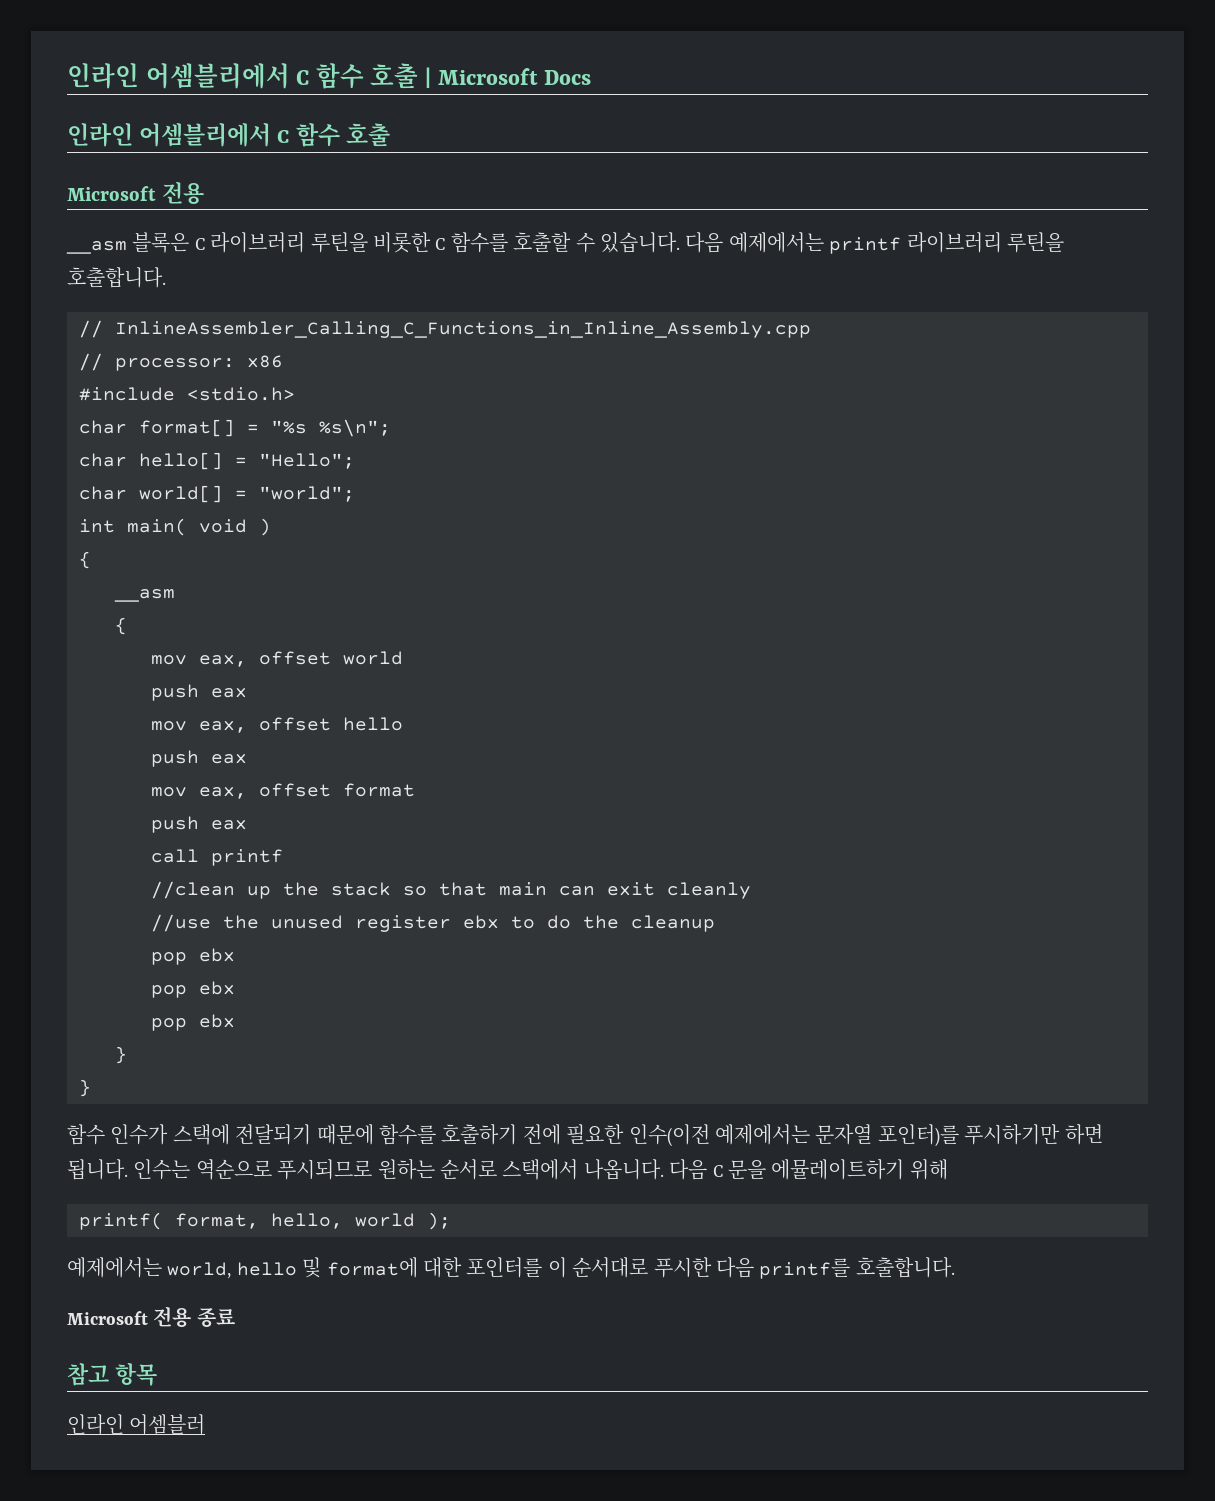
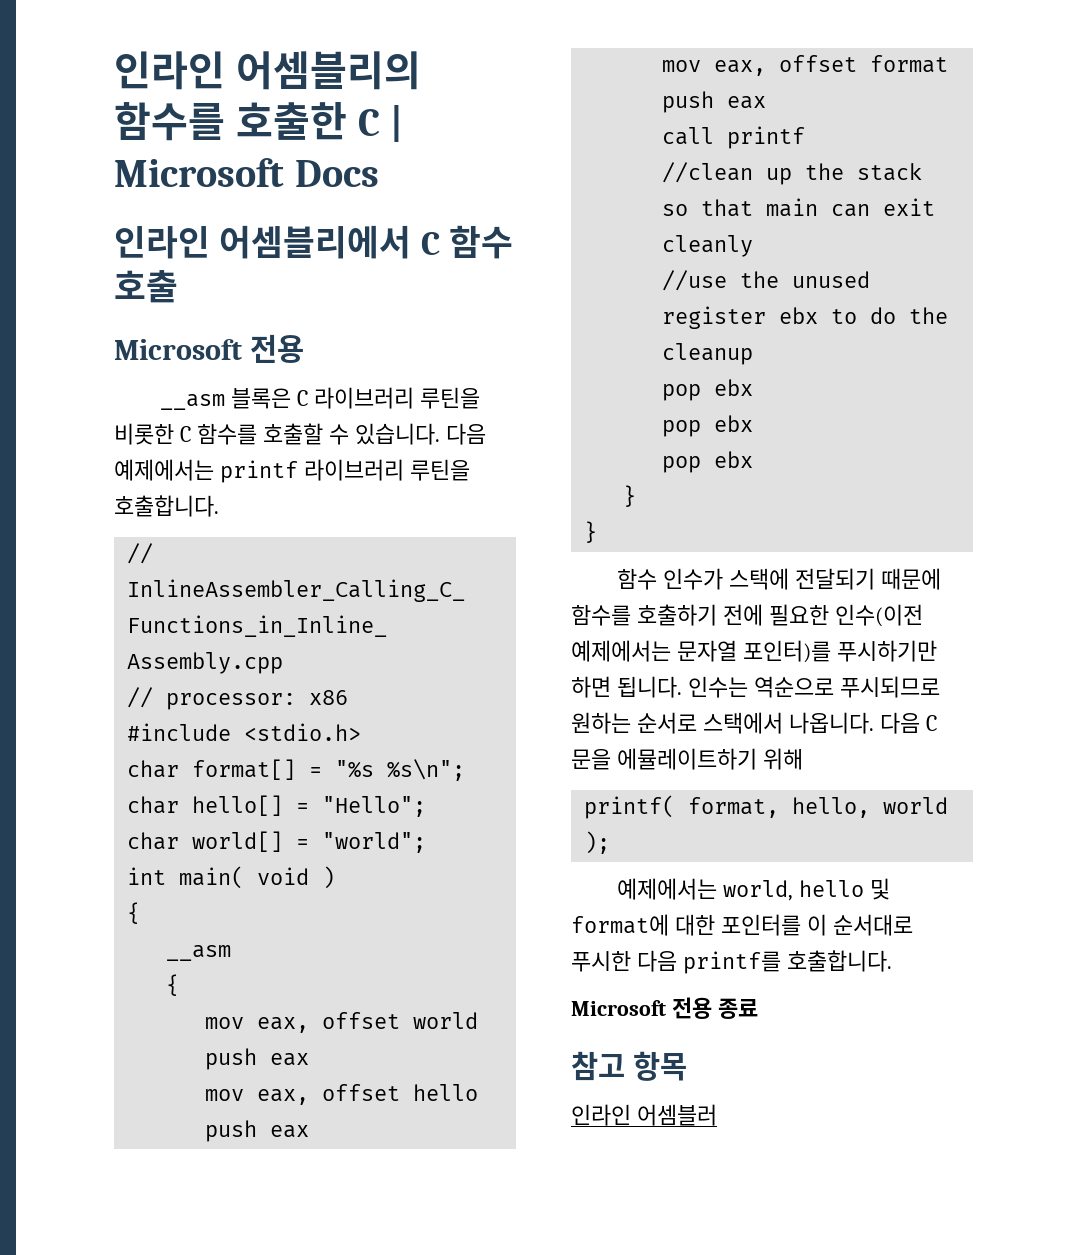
[67,63,419,89] 인라인 어셈블리에서 C 함수 호출 -> [114,51,421,90] [114,102,380,141] 인라인 어셈블리의 함수를 호출한 C

